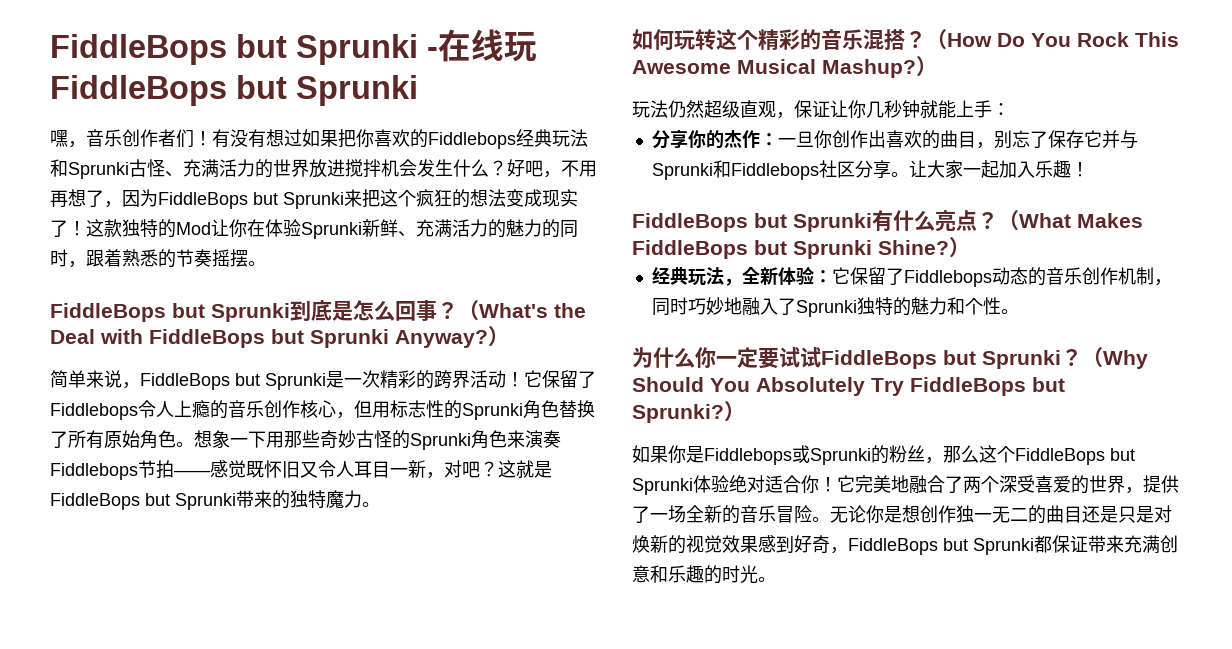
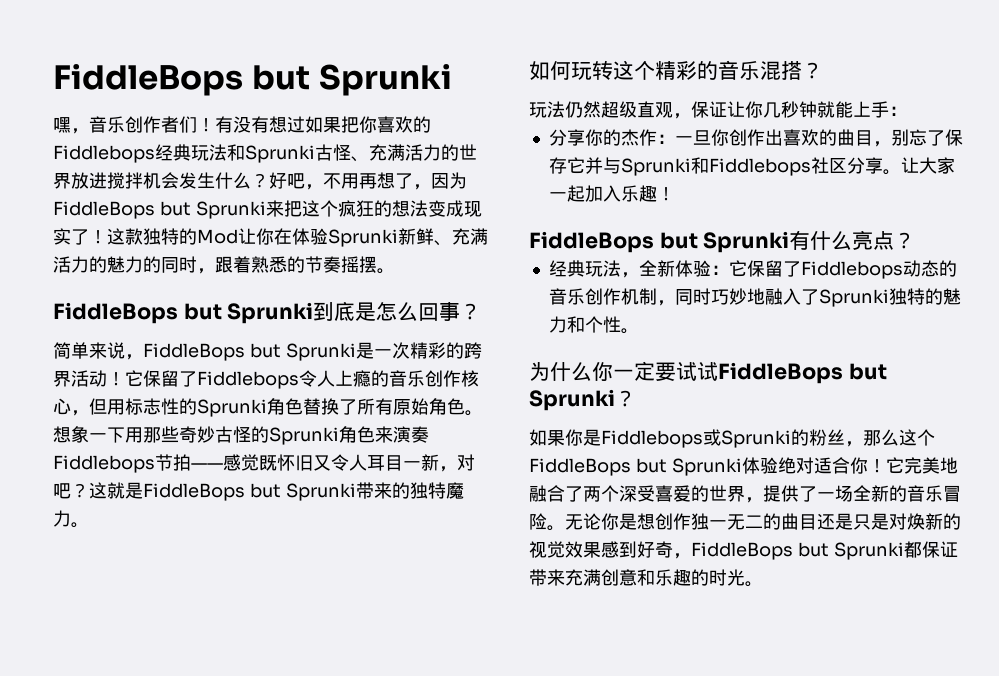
[50,29,537,65] [50,75,418,106] FiddleBops but Sprunki -在线玩FiddleBops but Sprunki -> [53,64,452,96] FiddleBops but Sprunki
[458,300,586,321] [50,326,509,348] （What's the Deal with FiddleBops but Sprunki Anyway?） -> (482, 311) none
[926,29,1179,50] [632,56,937,78] （How Do You Rock This Awesome Musical Mashup?） -> (823, 70) none
[998,210,1143,231] [632,237,970,259] （What Makes FiddleBops but Sprunki Shine?） -> (916, 240) none
[1082,347,1148,369] [632,377,1065,396] [632,401,745,423] （Why Should You Absolutely Try FiddleBops but Sprunki?） -> (636, 398) none

